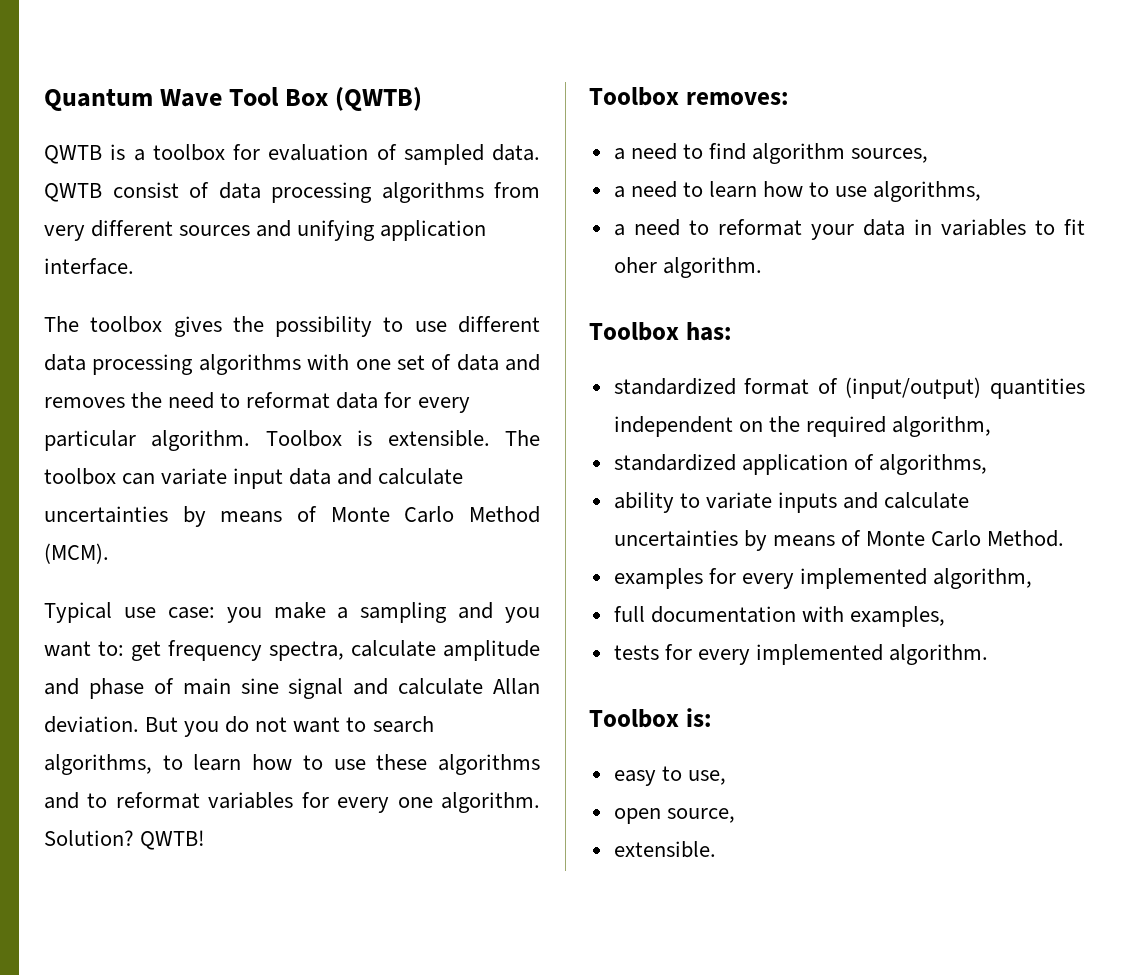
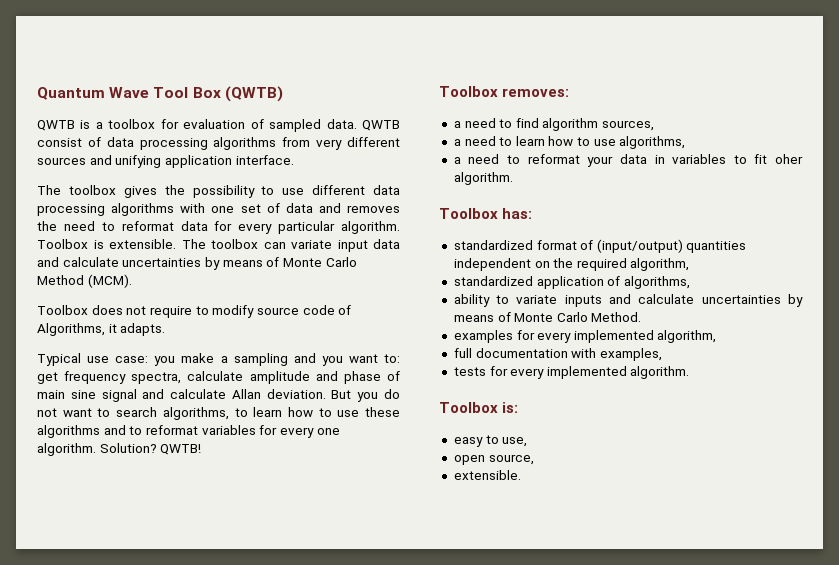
(109, 553) none -> [37,305,352,318] [37,323,166,336] // Toolbox does not require to modify source code of Algorithms, it adapts.

